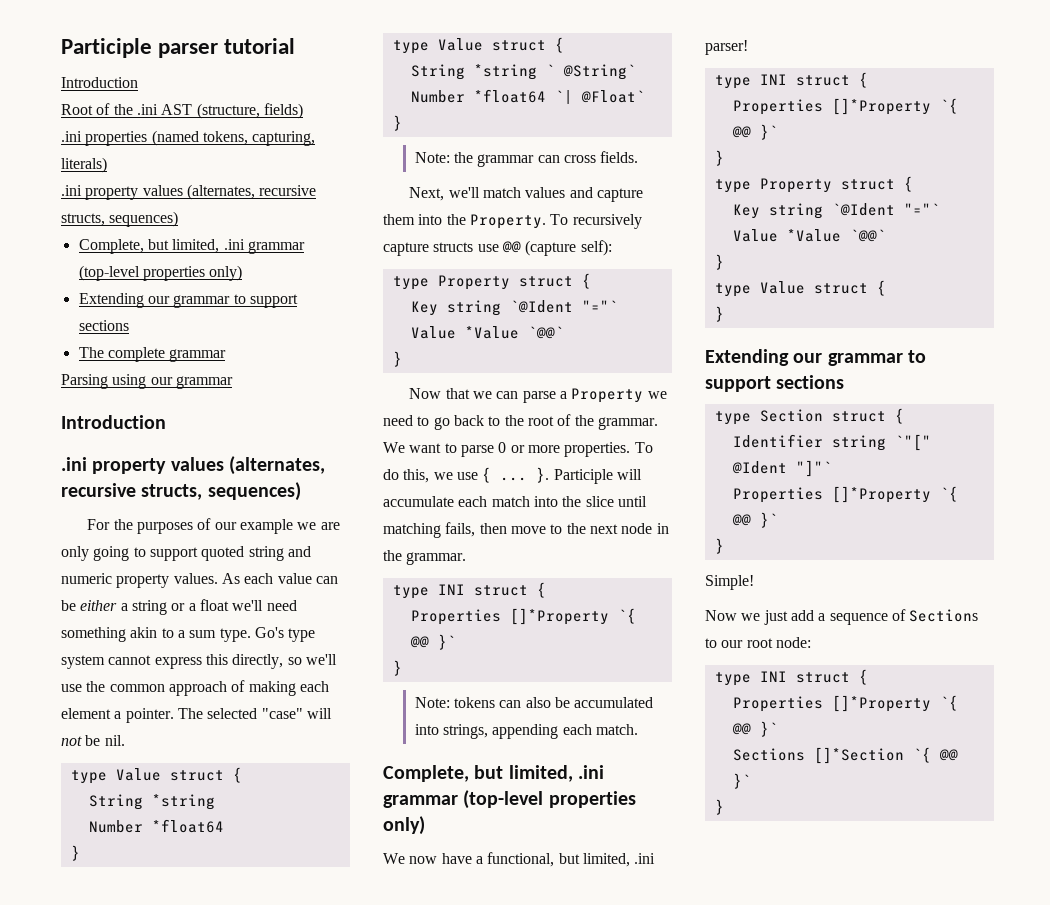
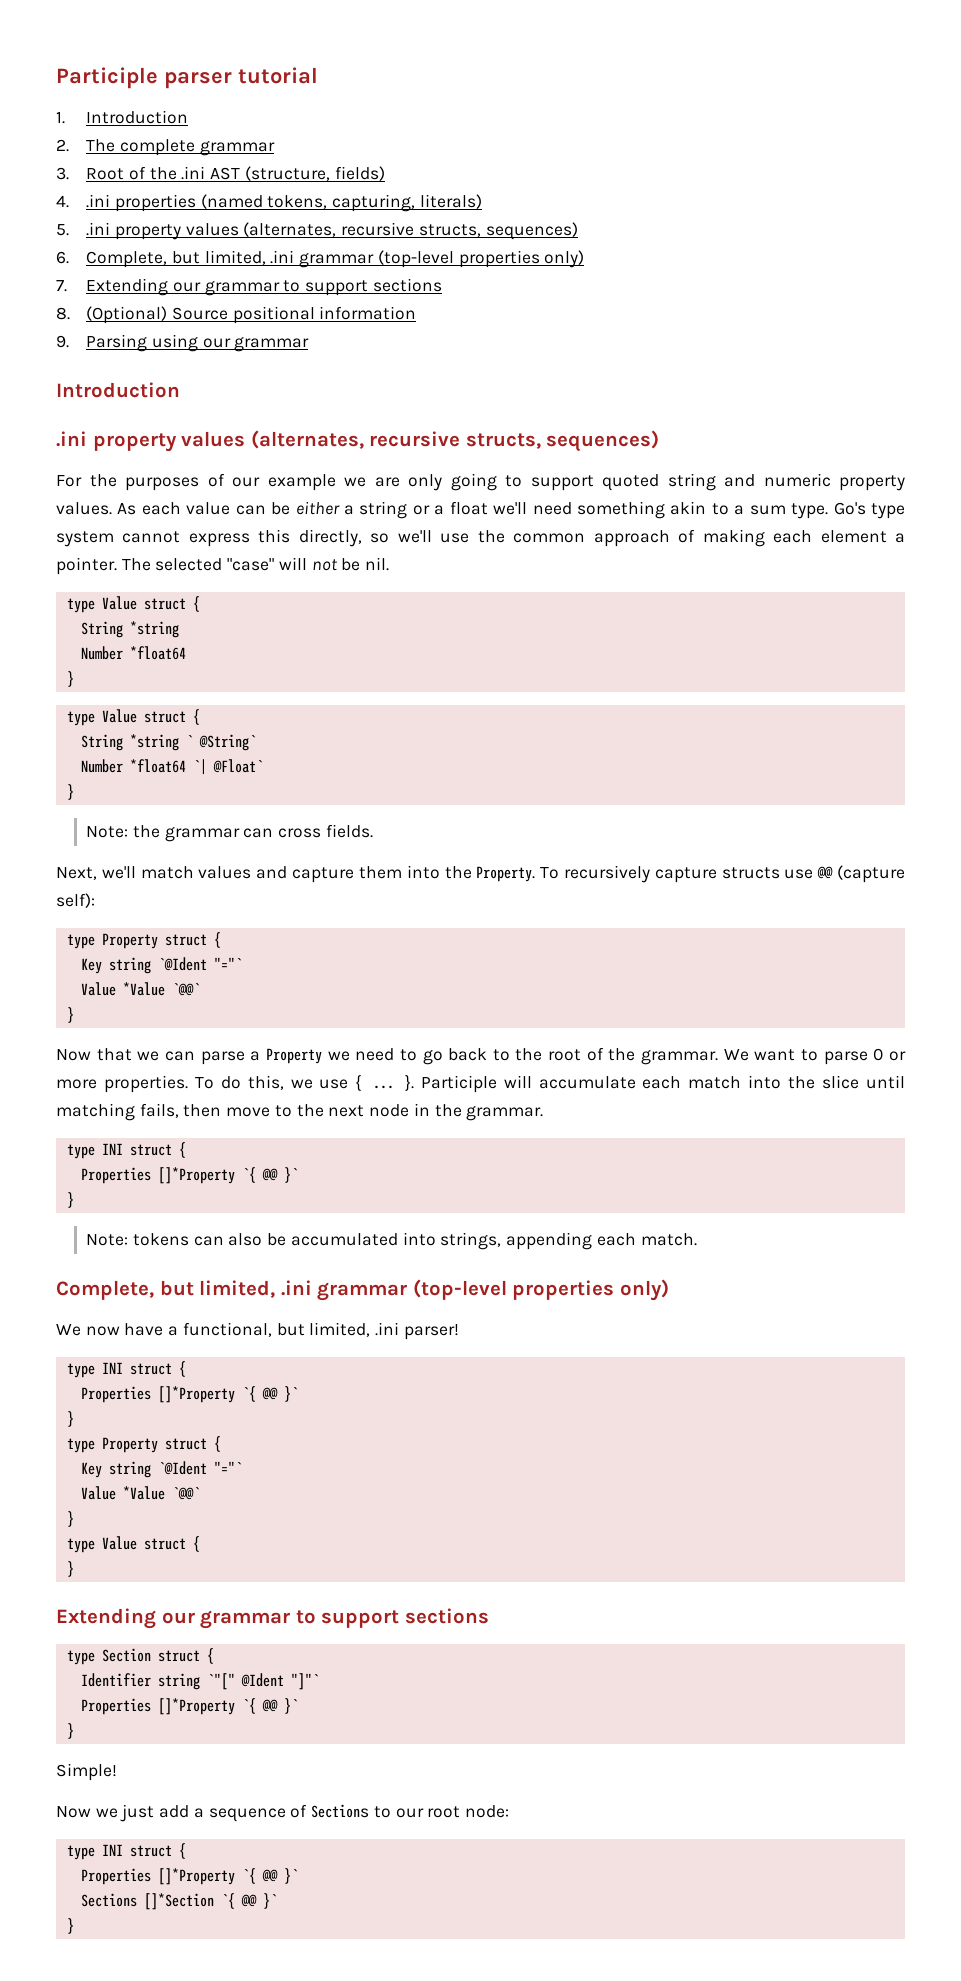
[61,77,138,88] Introduction // -> [56,110,189,124] [56,139,275,156] [56,167,69,180] 1. Introduction // 2. The complete grammar // 3.
(303, 111) none -> [56,195,69,208] 4.
[61,184,317,200] [61,211,179,227] [78,239,305,254] [78,265,243,281] [78,293,298,308] [78,320,129,331] [78,347,227,362] .ini property values (alternates, recursive structs, sequences) // Complete, but limited, .ini grammar (top-level properties only) // Extending our grammar to support sections // The complete grammar // -> [56,222,578,240] [56,250,585,268] [56,278,442,296] [56,306,417,324] [56,335,69,348] 5. .ini property values (alternates, recursive structs, sequences) // 6. Complete, but limited, .ini grammar (top-level properties only) // 7. Extending our grammar to support sections // 8. (Optional) Source positional information // 9.

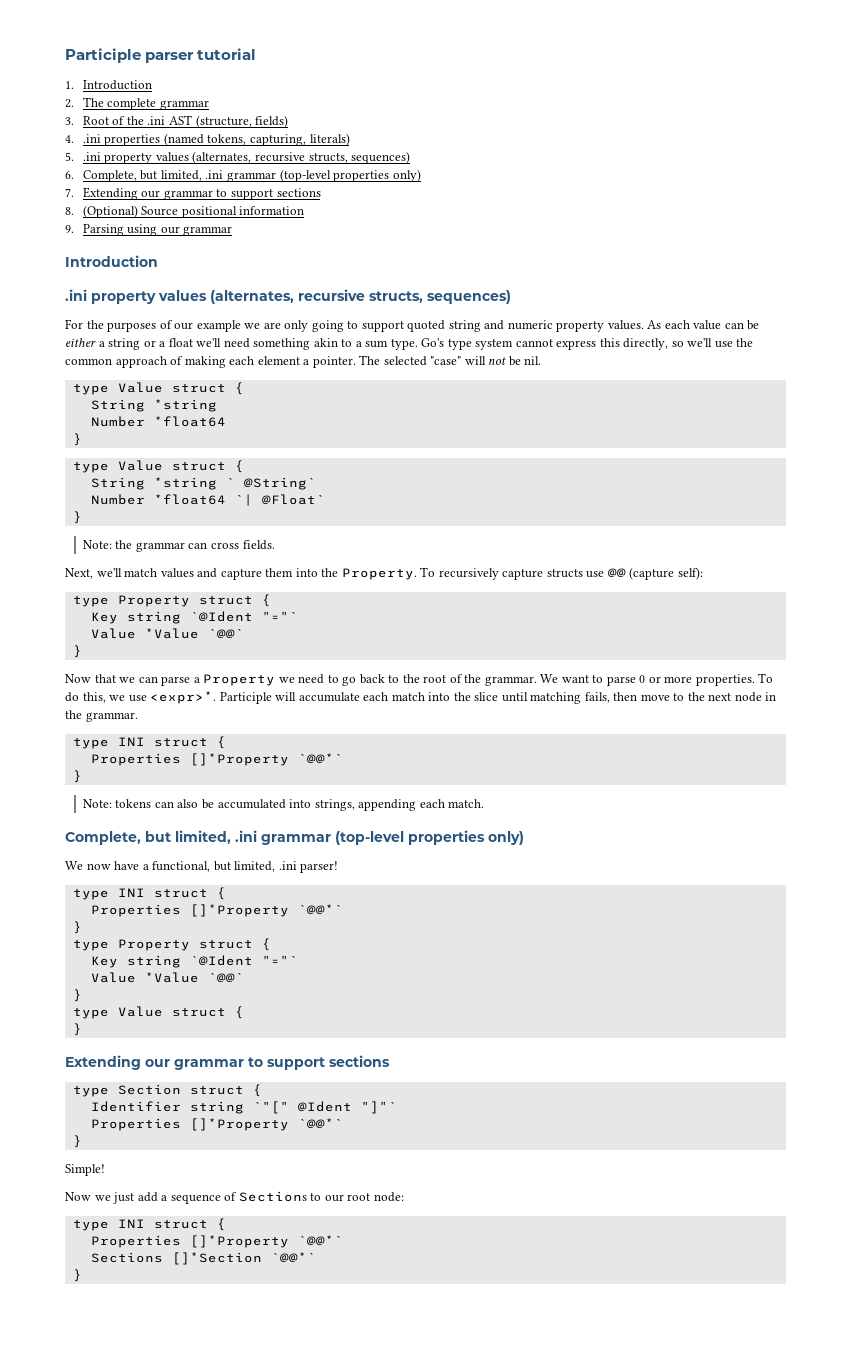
[355,1075,414,1091] { ... }. -> [150,691,217,704] <expr>*.
[241,1167,298,1183] `{ @@ }` -> [297,753,343,764] `@@*`
[241,1386,298,1402] `{ @@ }` -> [297,904,343,915] `@@*`
[241,1698,298,1714] `{ @@ }` -> [297,1118,343,1129] `@@*`
[241,1868,298,1884] `{ @@ }` -> [297,1235,343,1246] `@@*`
[220,1893,277,1909] `{ @@ }` -> [270,1252,316,1263] `@@*`

